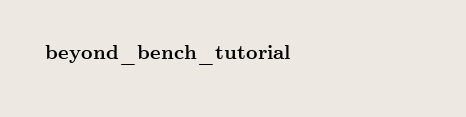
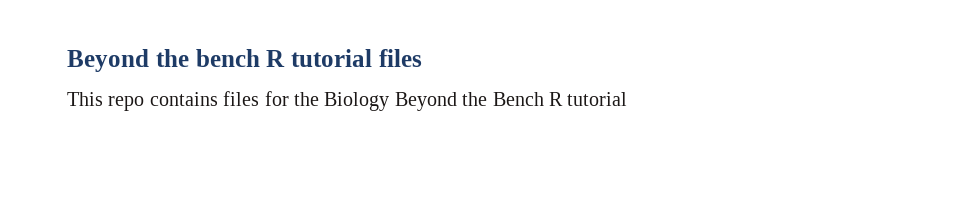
[45,45,290,65] beyond_bench_tutorial -> [67,49,422,72] [67,91,628,111] Beyond the bench R tutorial files // This repo contains files for the Biology Beyond the Bench R tutorial

